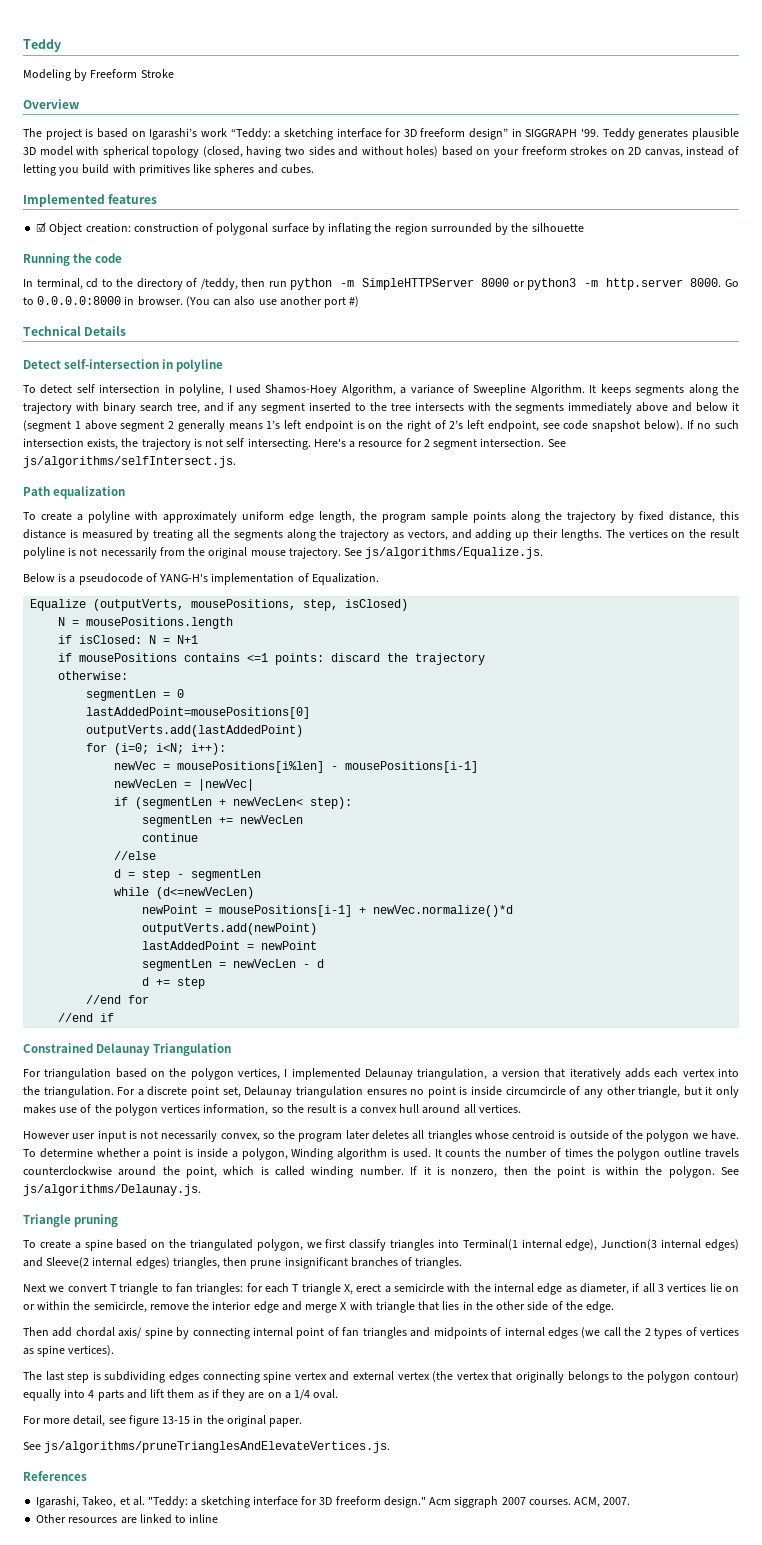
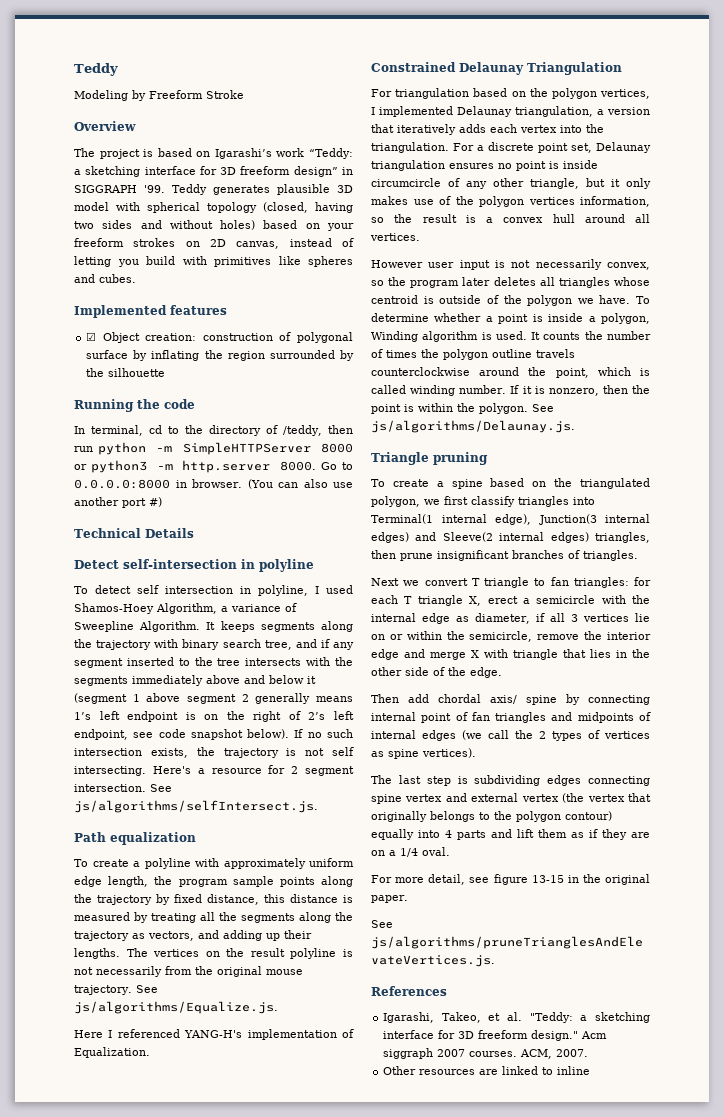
[23,573,157,585] Below is a pseudocode of -> [74,1029,180,1038] Here I referenced
[30,599,409,611] [58,617,234,629] [58,635,199,644] [58,653,486,665] [58,671,129,680] [86,689,185,701] [86,707,311,719] [86,725,304,737] [86,743,227,755] [114,761,479,773] [114,779,255,791] [114,797,353,809] [142,815,304,827] [142,833,199,842] [114,851,157,860] [114,869,262,881] [114,887,255,899] [142,905,514,917] [142,923,318,935] [142,941,318,950] [142,959,325,971] [142,977,206,989] [86,995,150,1004] [58,1013,115,1022] // Equalize (outputVerts, mousePositions, step, isClosed) // N = mousePositions.length // if isClosed: N = N+1 // if mousePositions contains <=1 points: discard the trajectory // otherwise: // segmentLen = 0 // lastAddedPoint=mousePositions[0] // outputVerts.add(lastAddedPoint) // for (i=0; i<N; i++): // newVec = mousePositions[i%len] - mousePositions[i-1] // newVecLen = |newVec| // if (segmentLen + newVecLen< step): // segmentLen += newVecLen // continue // //else // d = step - segmentLen // while (d<=newVecLen) // newPoint = mousePositions[i-1] + newVec.normalize()*d // outputVerts.add(newPoint) // lastAddedPoint = newPoint // segmentLen = newVecLen - d // d += step // //end for // //end if -> (150, 1052) none

